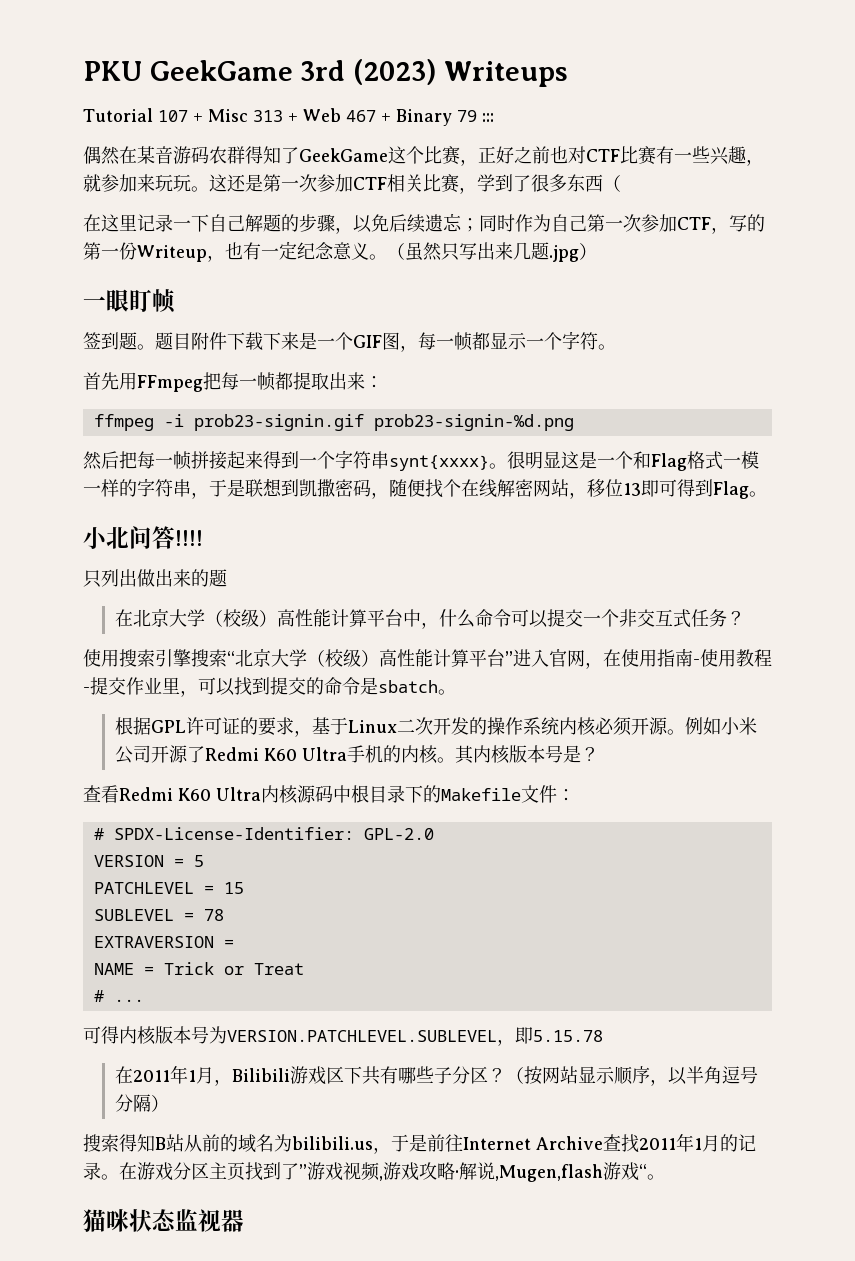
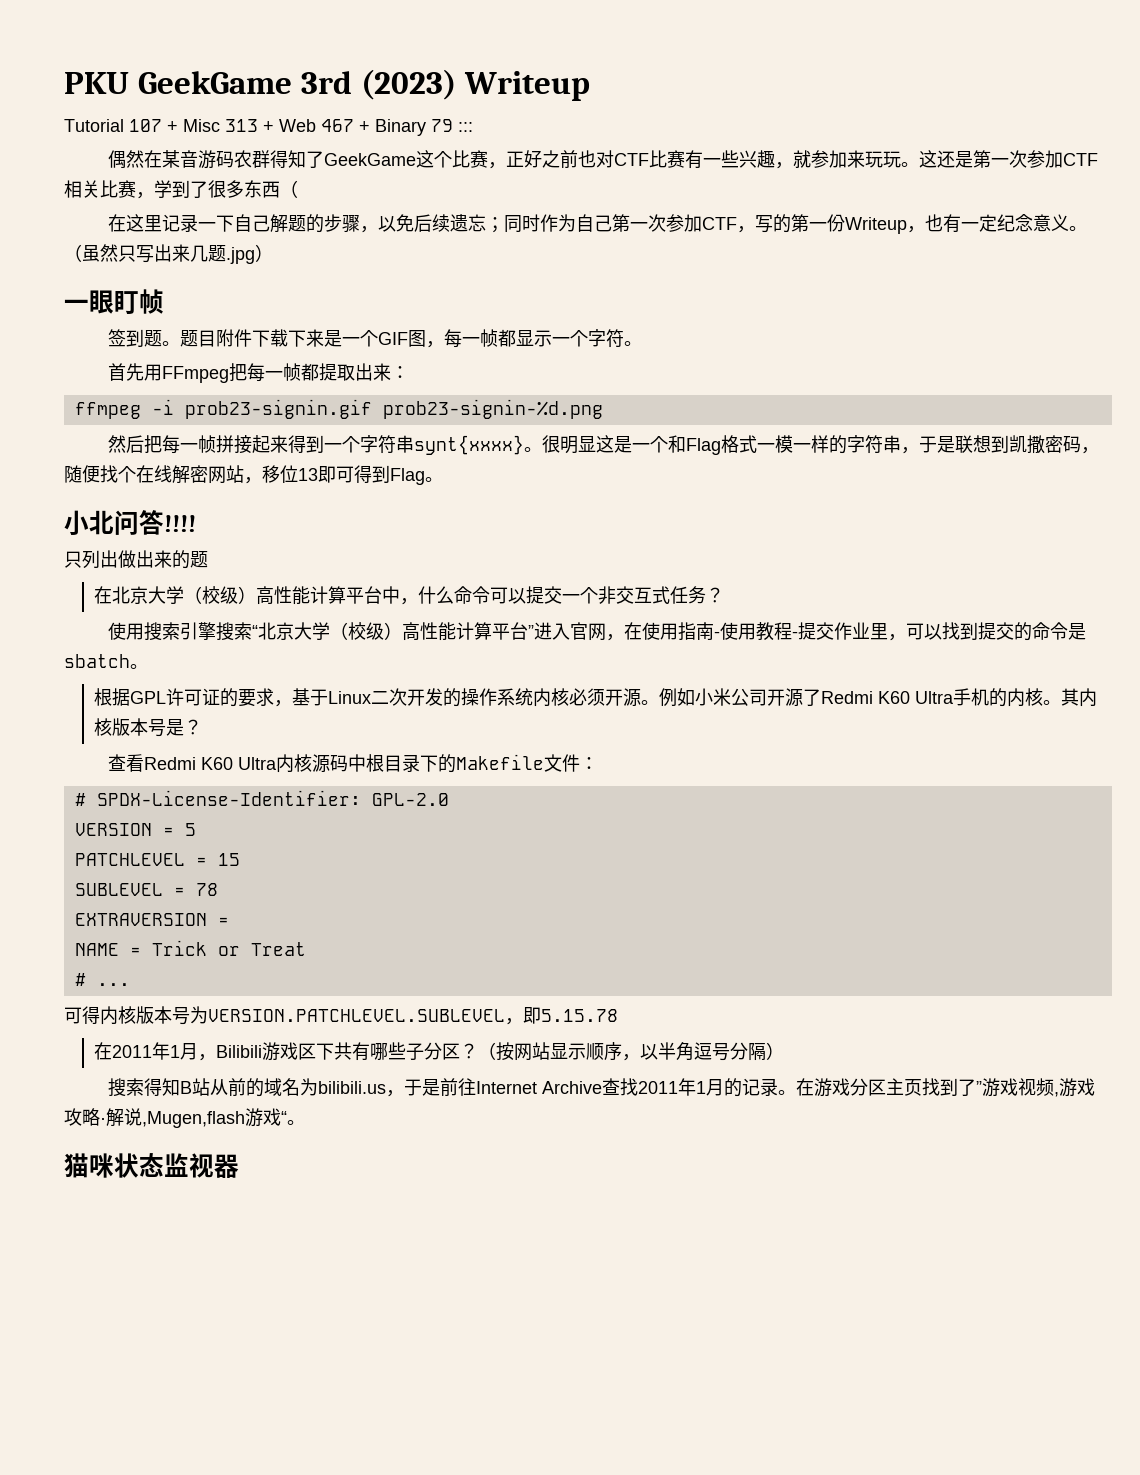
[443,61,568,87] Writeups -> [463,71,590,101] Writeup

